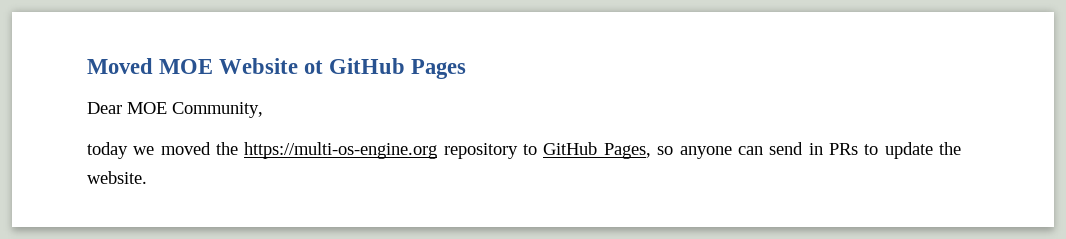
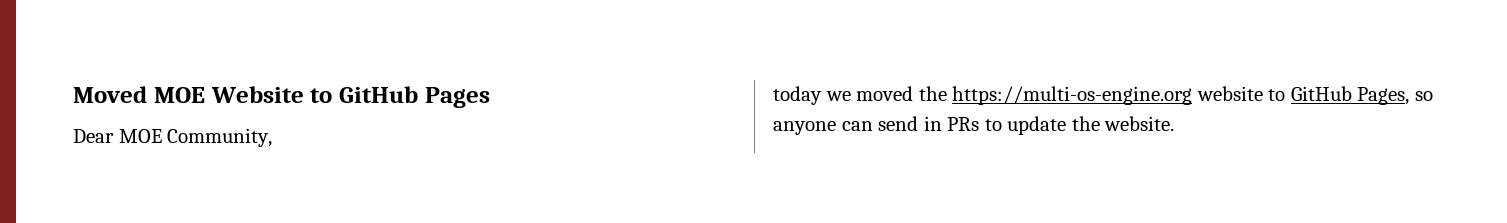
[304,60,324,74] ot -> [310,88,333,103] to
[443,143,518,159] repository -> [1196,86,1263,101] website

